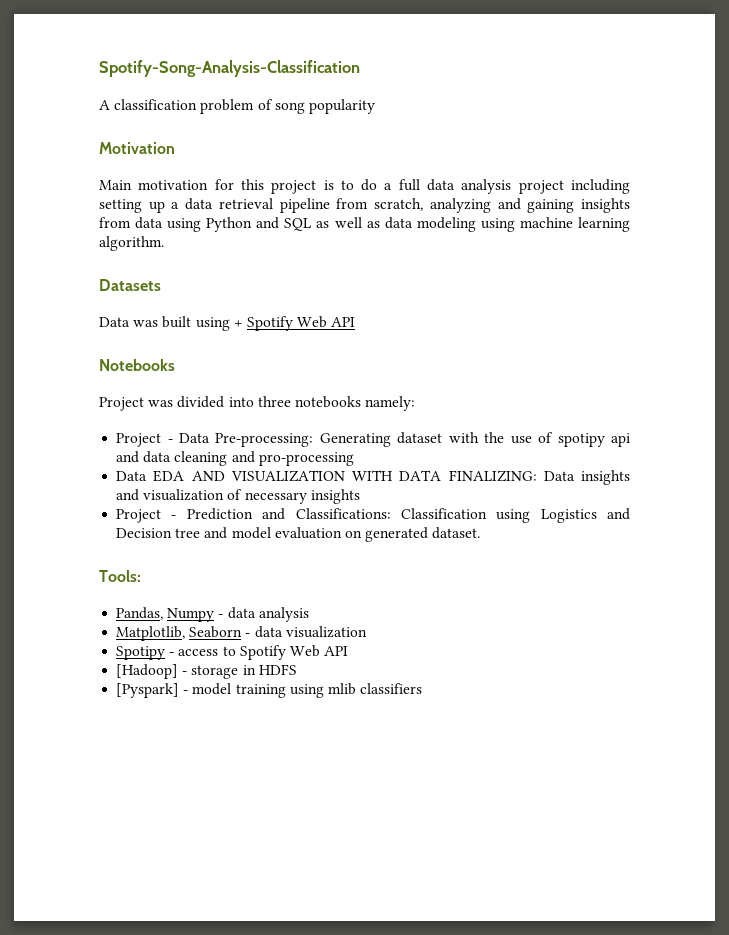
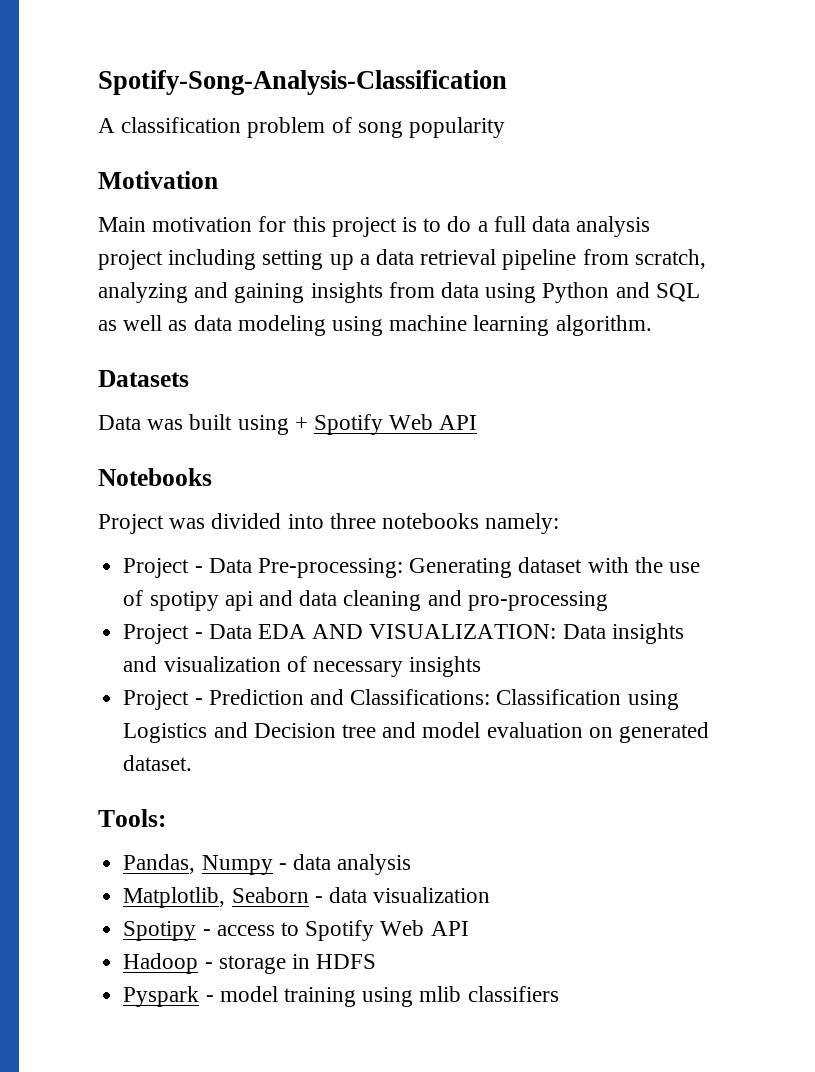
(354, 459) none -> [123,624,203,644] Project -
[230,470,537,482] VISUALIZATION WITH DATA FINALIZING: -> [369,624,557,639] VISUALIZATION:
[116,664,179,679] [Hadoop] -> [123,953,199,974] Hadoop
[116,683,180,698] [Pyspark] -> [123,986,200,1007] Pyspark

